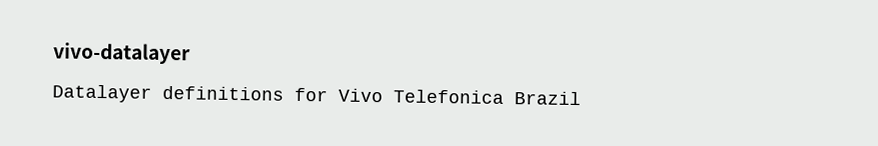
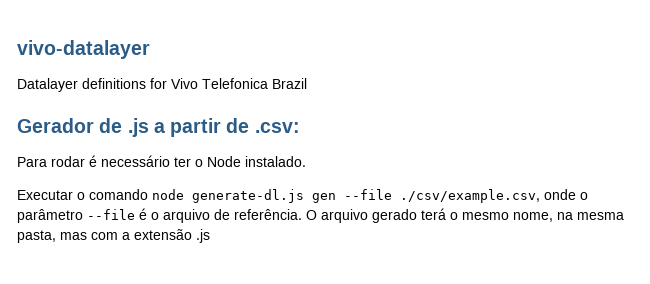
(581, 98) none -> [17,118,300,137] [17,155,306,167] [17,189,588,203] [17,208,624,223] [17,229,210,243] // Gerador de .js a partir de .csv: // Para rodar é necessário ter o Node instalado. // Executar o comando node generate-dl.js gen --file ./csv/example.csv, onde o parâmetro --file é o arquivo de referência. O arquivo gerado terá o mesmo nome, na mesma pasta, mas com a extensão .js

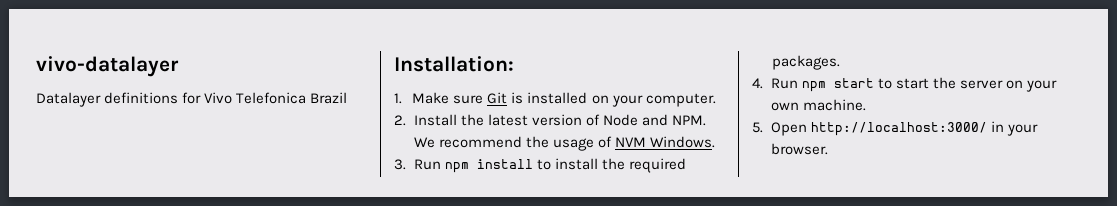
[17,118,300,137] [17,155,306,167] [17,189,588,203] [17,208,624,223] [17,229,210,243] Gerador de .js a partir de .csv: // Para rodar é necessário ter o Node instalado. // Executar o comando node generate-dl.js gen --file ./csv/example.csv, onde o parâmetro --file é o arquivo de referência. O arquivo gerado terá o mesmo nome, na mesma pasta, mas com a extensão .js -> [394,56,514,72] [394,92,716,107] [394,114,706,126] [413,136,715,151] [394,158,686,173] [771,55,840,70] [752,77,1057,92] [770,99,866,111] [752,121,1038,136] [770,143,828,155] Installation: // 1. Make sure Git is installed on your computer. // 2. Install the latest version of Node and NPM. We recommend the usage of NVM Windows. // 3. Run npm install to install the required packages. // 4. Run npm start to start the server on your own machine. // 5. Open http://localhost:3000/ in your browser.

